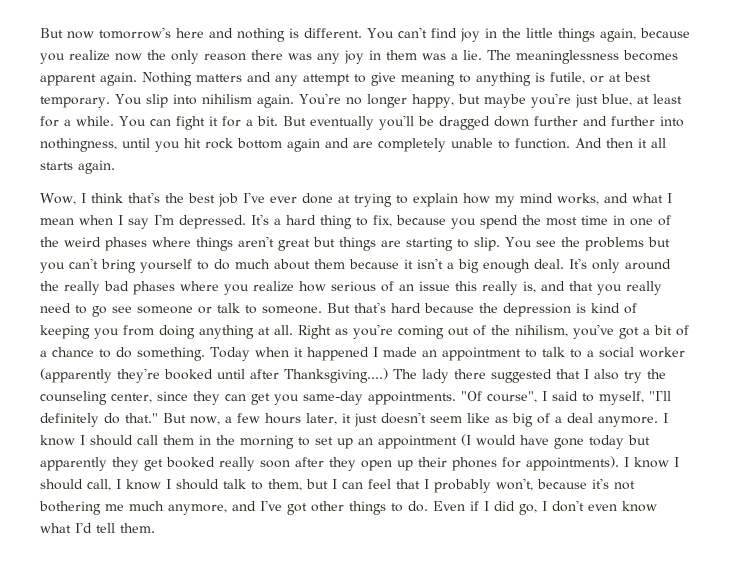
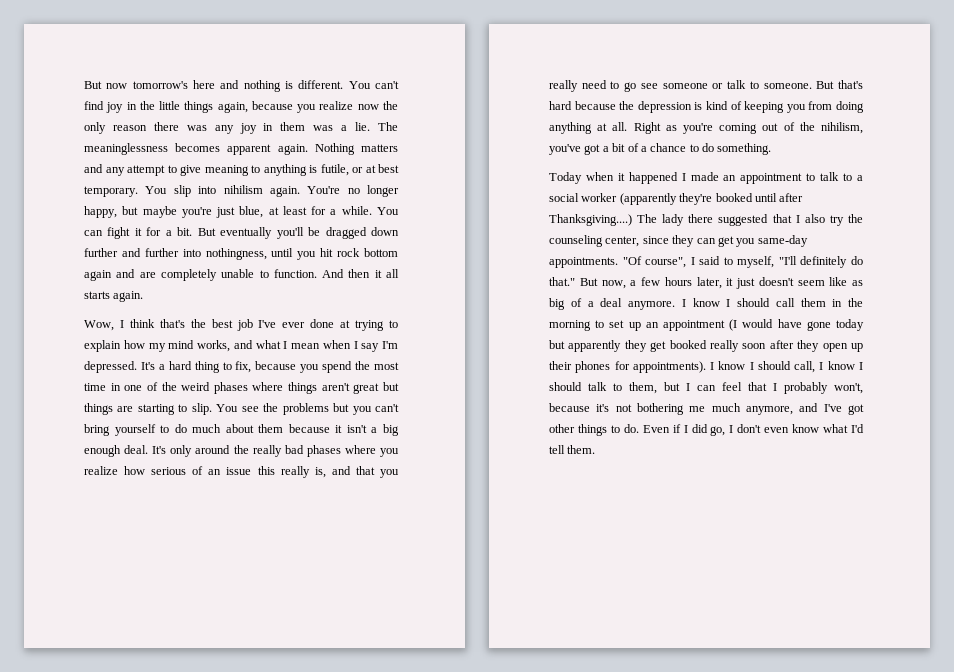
(205, 354) none -> (772, 149) //

